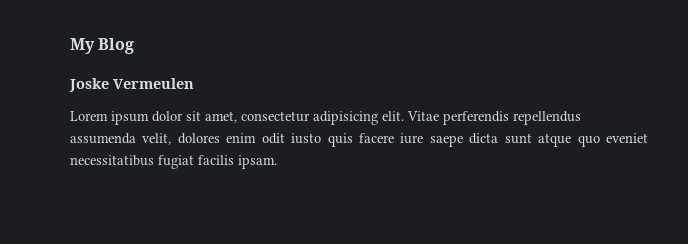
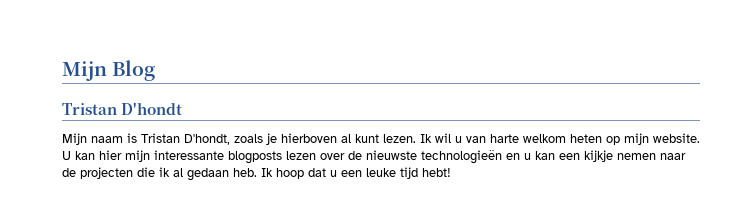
[70,38,95,54] My -> [62,61,107,81] Mijn
[69,78,194,92] [70,111,581,125] [70,133,649,147] [70,155,277,169] Joske Vermeulen // Lorem ipsum dolor sit amet, consectetur adipisicing elit. Vitae perferendis repellendus assumenda velit, dolores enim odit iusto quis facere iure saepe dicta sunt atque quo eveniet necessitatibus fugiat facilis ipsam. -> [62,102,183,115] [62,133,700,145] [62,150,686,164] [62,167,451,181] Tristan D'hondt // Mijn naam is Tristan D'hondt, zoals je hierboven al kunt lezen. Ik wil u van harte welkom heten op mijn website. U kan hier mijn interessante blogposts lezen over de nieuwste technologieën en u kan een kijkje nemen naar de projecten die ik al gedaan heb. Ik hoop dat u een leuke tijd hebt!

